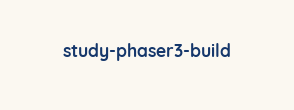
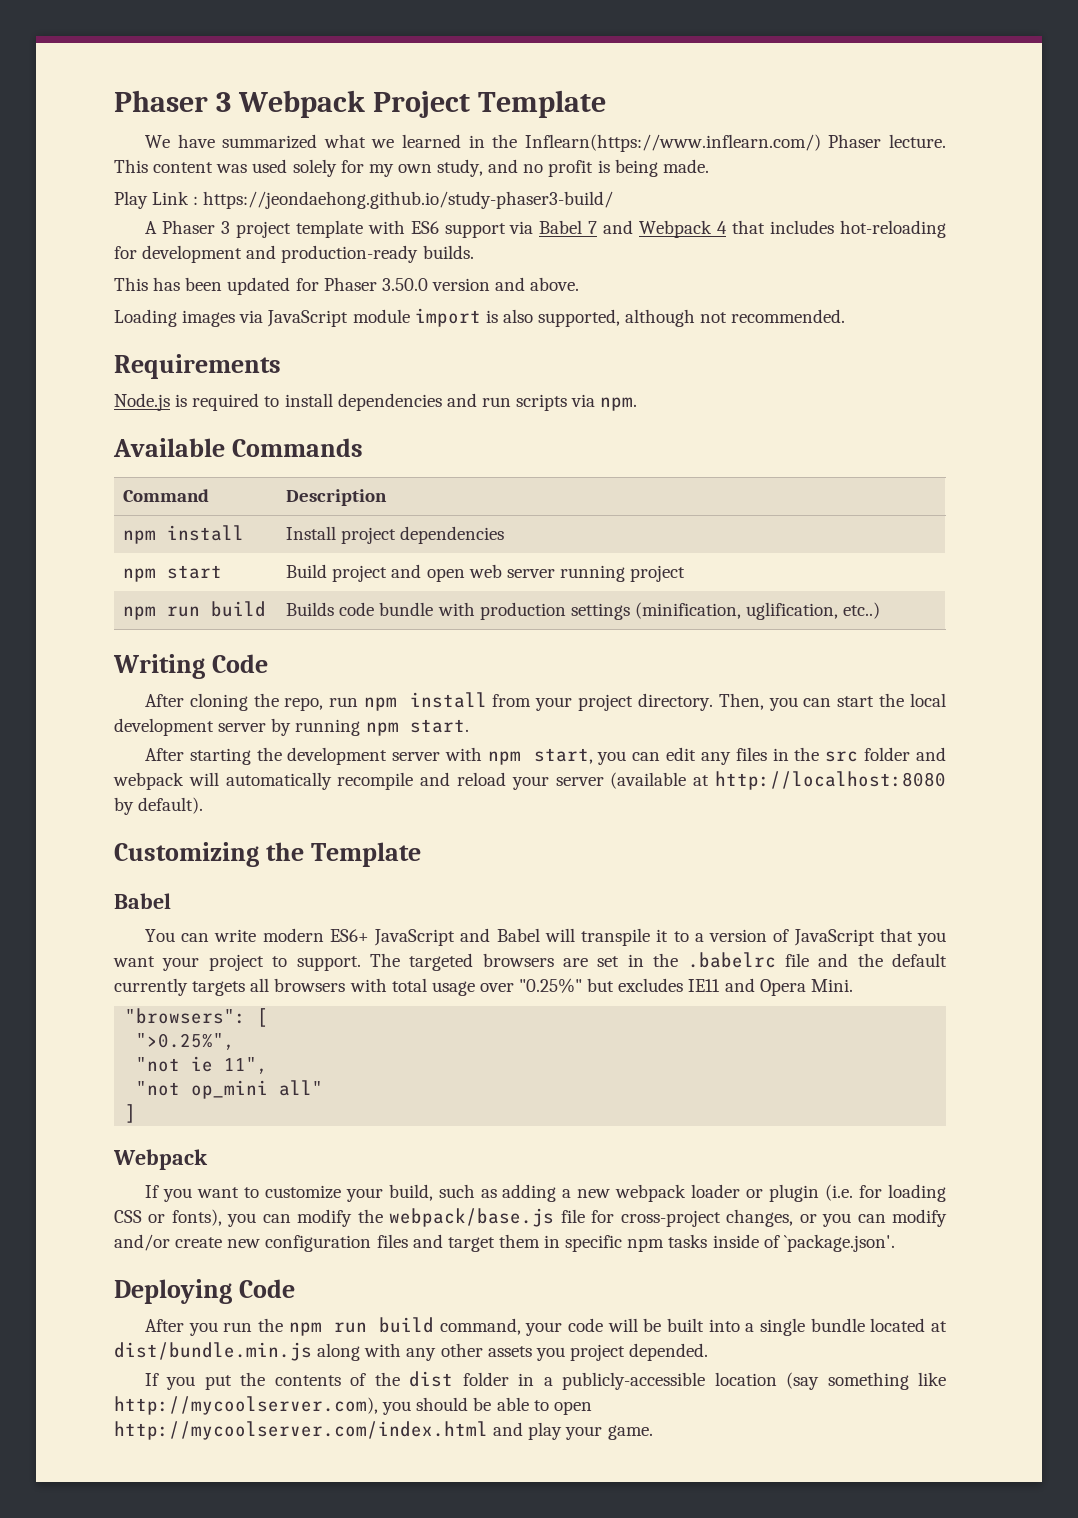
[63,43,231,61] study-phaser3-build -> [114,90,606,118] [144,134,947,152] [114,159,709,177] [114,191,614,209] [144,220,947,238] [114,245,474,263] [114,277,580,295] [114,308,846,327] [114,354,281,379] [114,393,638,411] [113,438,363,457] [123,489,210,502] [286,489,388,506] [123,525,245,544] [286,526,505,544] [123,565,223,582] [286,564,686,582] [123,601,267,620] [286,602,881,620] [113,654,268,679] [144,692,946,711] [114,718,469,736] [144,747,947,765] [113,771,946,790] [114,797,204,815] [114,842,421,867] [114,893,171,909] [144,928,947,946] [113,952,947,971] [114,978,853,996] [125,1008,269,1027] [136,1033,236,1050] [136,1056,269,1074] [136,1080,324,1099] [125,1104,137,1123] [113,1149,208,1170] [144,1184,946,1202] [114,1208,947,1227] [114,1234,895,1252] [114,1279,295,1304] [144,1317,948,1336] [114,1342,709,1361] [144,1371,946,1390] [114,1396,592,1415] [114,1421,653,1440] Phaser 3 Webpack Project Template // We have summarized what we learned in the Inflearn(https://www.inflearn.com/) Phaser lecture. This content was used solely for my own study, and no profit is being made. // Play Link : https://jeondaehong.github.io/study-phaser3-build/ // A Phaser 3 project template with ES6 support via Babel 7 and Webpack 4 that includes hot-reloading for development and production-ready builds. // This has been updated for Phaser 3.50.0 version and above. // Loading images via JavaScript module import is also supported, although not recommended. // Requirements // Node.js is required to install dependencies and run scripts via npm. // Available Commands // Command | Description // npm install | Install project dependencies // npm start | Build project and open web server running project // npm run build | Builds code bundle with production settings (minification, uglification, etc..) // Writing Code // After cloning the repo, run npm install from your project directory. Then, you can start the local development server by running npm start. // After starting the development server with npm start, you can edit any files in the src folder and webpack will automatically recompile and reload your server (available at http://localhost:8080 by default). // Customizing the Template // Babel // You can write modern ES6+ JavaScript and Babel will transpile it to a version of JavaScript that you want your project to support. The targeted browsers are set in the .babelrc file and the default currently targets all browsers with total usage over "0.25%" but excludes IE11 and Opera Mini. // "browsers": [ // ">0.25%", // "not ie 11", // "not op_mini all" // ] // Webpack // If you want to customize your build, such as adding a new webpack loader or plugin (i.e. for loading CSS or fonts), you can modify the webpack/base.js file for cross-project changes, or you can modify and/or create new configuration files and target them in specific npm tasks inside of `package.json'. // Deploying Code // After you run the npm run build command, your code will be built into a single bundle located at dist/bundle.min.js along with any other assets you project depended. // If you put the contents of the dist folder in a publicly-accessible location (say something like http://mycoolserver.com), you should be able to open http://mycoolserver.com/index.html and play your game.

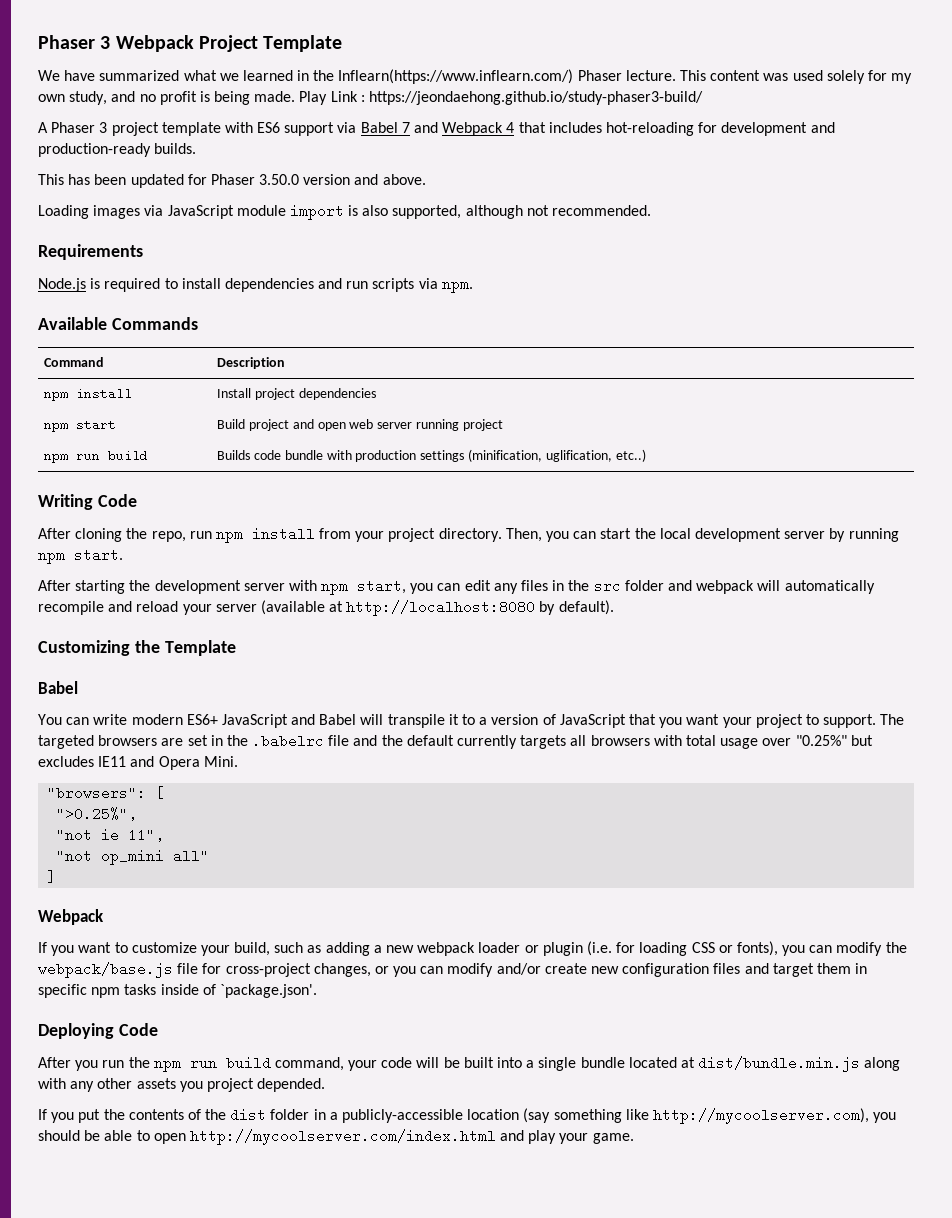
(709, 166) // -> (296, 96) none

